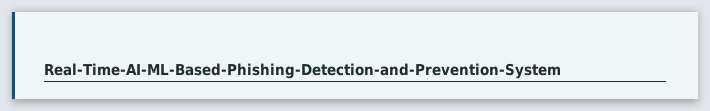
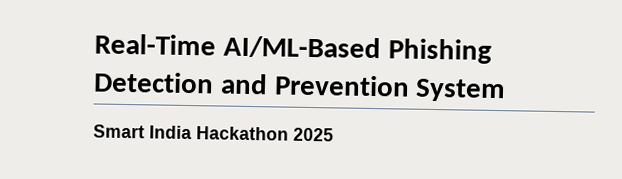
[44,63,561,79] Real-Time-AI-ML-Based-Phishing-Detection-and-Prevention-System -> [94,33,492,64] [93,71,507,103] [93,124,334,142] Real-Time AI/ML-Based Phishing Detection and Prevention System // Smart India Hackathon 2025

